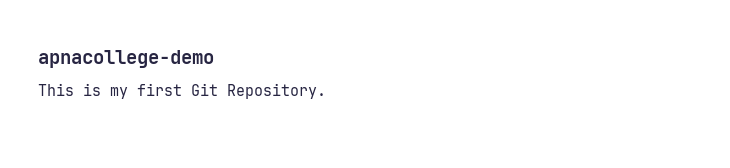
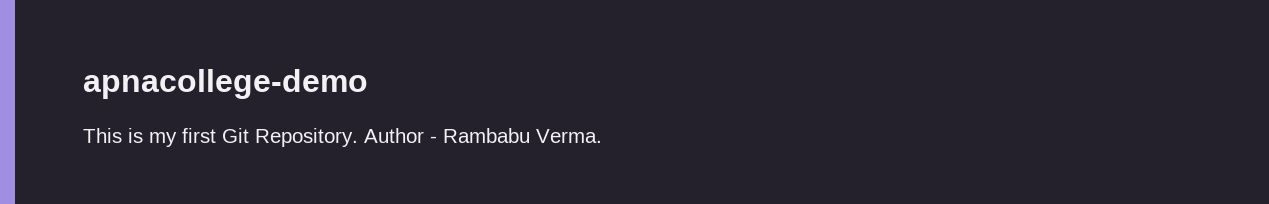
(326, 91) none -> [364,128,602,143] Author - Rambabu Verma.

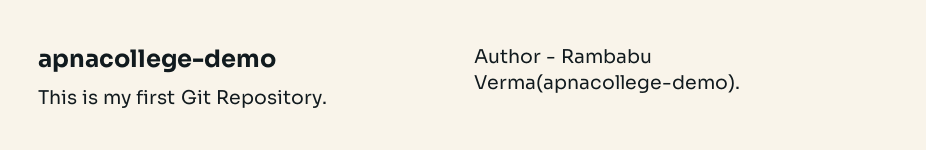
(358, 137) none -> (327, 98) //
[536,129,602,143] Verma. -> [474,74,740,93] Verma(apnacollege-demo).

